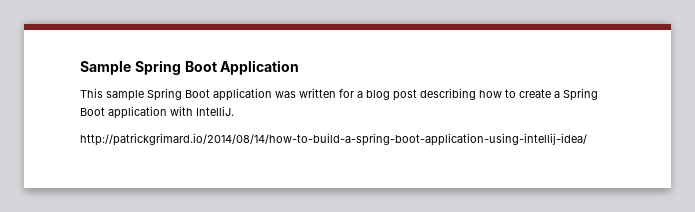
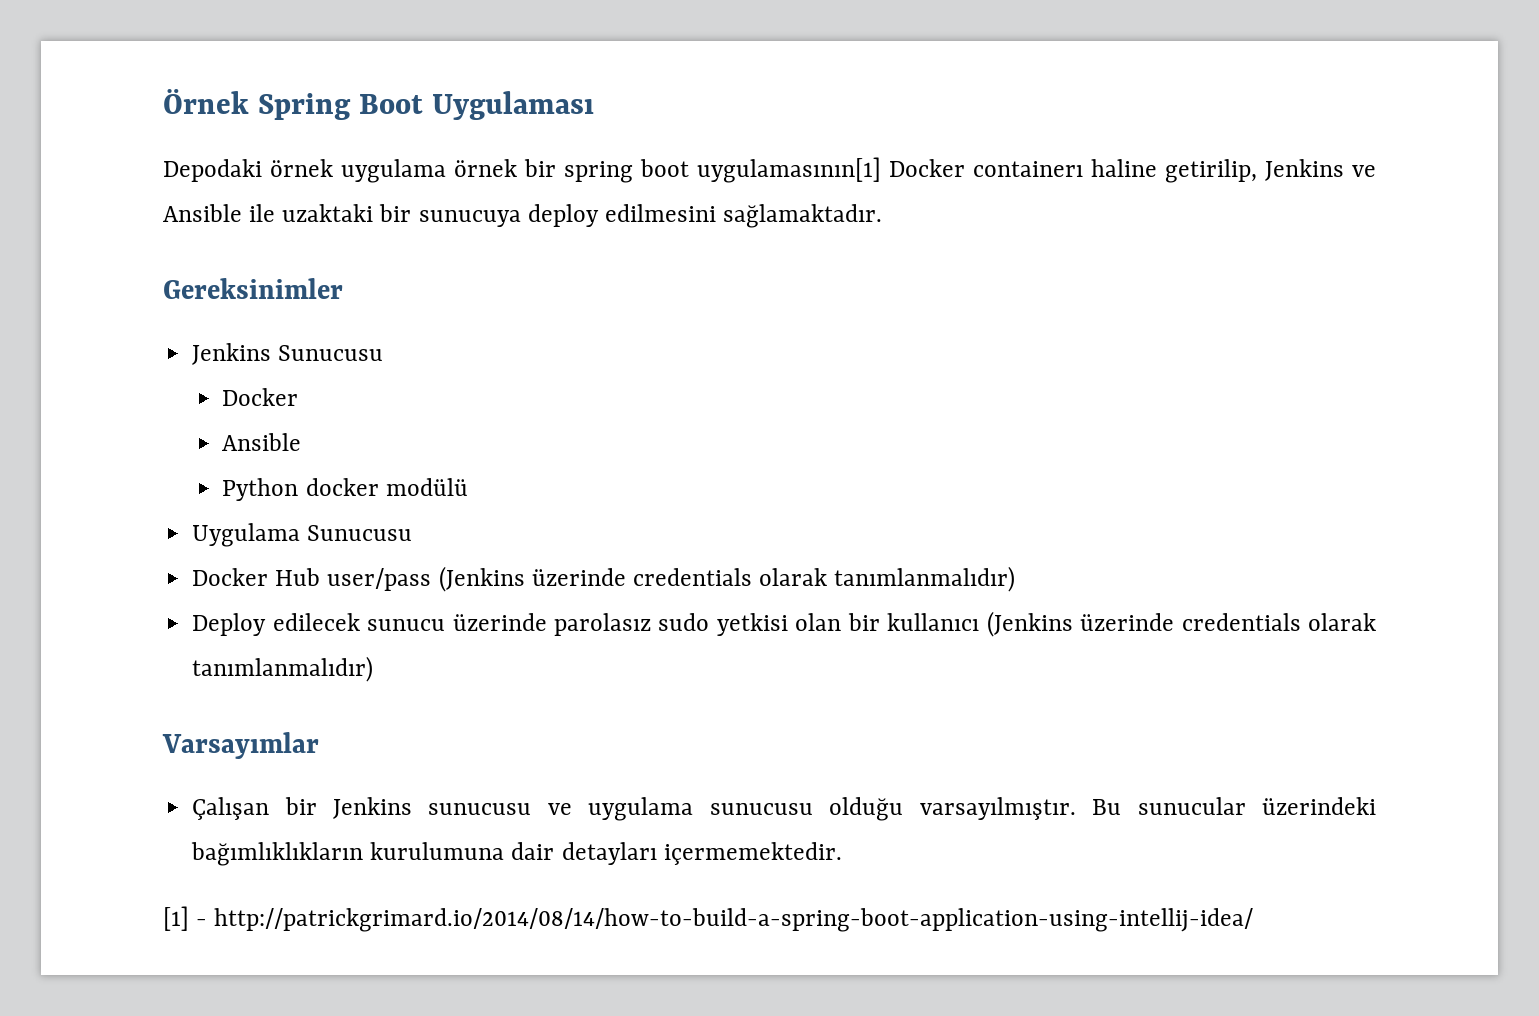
[80,60,300,75] [80,88,598,101] [80,106,234,119] Sample Spring Boot Application // This sample Spring Boot application was written for a blog post describing how to create a Spring Boot application with IntelliJ. // -> [163,89,595,120] [163,157,1376,183] [163,204,883,228] [163,278,343,299] [192,343,384,365] [222,388,299,406] [222,433,302,451] [222,478,468,501] [192,523,413,547] [192,566,1016,592] [192,611,1376,637] [192,656,374,682] [162,732,319,759] [192,797,1377,821] [191,842,842,866] [163,906,208,931] Örnek Spring Boot Uygulaması // Depodaki örnek uygulama örnek bir spring boot uygulamasının[1] Docker containerı haline getirilip, Jenkins ve Ansible ile uzaktaki bir sunucuya deploy edilmesini sağlamaktadır. // Gereksinimler // Jenkins Sunucusu // Docker // Ansible // Python docker modülü // Uygulama Sunucusu // Docker Hub user/pass (Jenkins üzerinde credentials olarak tanımlanmalıdır) // Deploy edilecek sunucu üzerinde parolasız sudo yetkisi olan bir kullanıcı (Jenkins üzerinde credentials olarak tanımlanmalıdır) // Varsayımlar // Çalışan bir Jenkins sunucusu ve uygulama sunucusu olduğu varsayılmıştır. Bu sunucular üzerindeki bağımlıklıkların kurulumuna dair detayları içermemektedir. // [1] -

